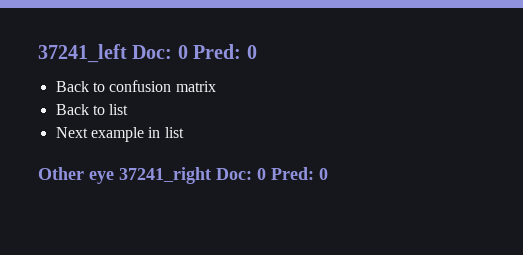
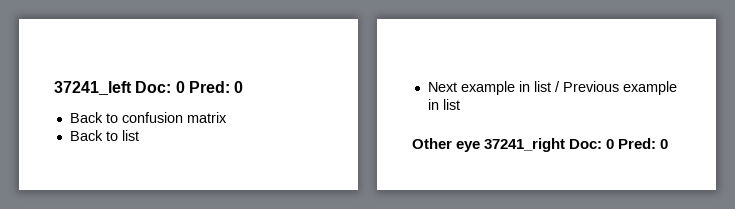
(184, 132) none -> [554,81,677,95] [427,99,460,110] / Previous example in list

